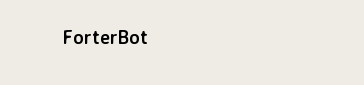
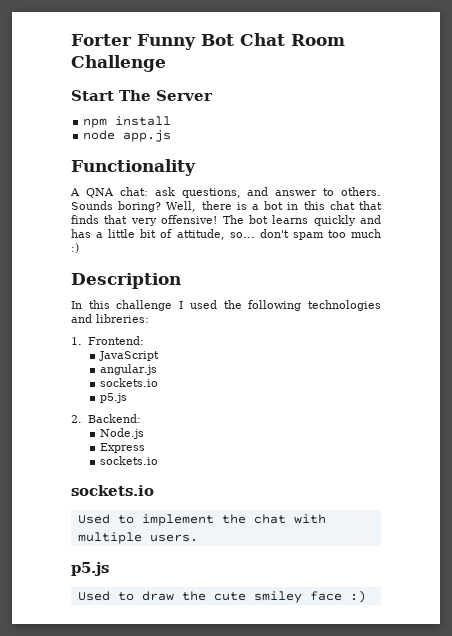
[62,30,148,44] ForterBot -> [71,33,345,50] [71,55,166,72] [71,90,213,101] [83,116,172,128] [83,130,172,142] [71,159,196,176] [70,187,381,198] [71,201,382,212] [71,215,381,226] [71,229,381,240] [71,243,79,253] [71,273,181,289] [71,300,381,311] [71,314,149,323] [71,336,144,345] [99,351,160,361] [100,364,158,375] [100,378,159,387] [100,393,128,403] [71,414,141,423] [100,428,145,439] [100,443,146,453] [100,456,159,465] [71,485,154,496] [77,514,326,526] [77,532,198,544] [71,562,109,576] [77,590,366,603] Forter Funny Bot Chat Room Challenge // Start The Server // npm install // node app.js // Functionality // A QNA chat: ask questions, and answer to others. Sounds boring? Well, there is a bot in this chat that finds that very offensive! The bot learns quickly and has a little bit of attitude, so... don't spam too much :) // Description // In this challenge I used the following technologies and libreries: // 1. Frontend: // JavaScript // angular.js // sockets.io // p5.js // 2. Backend: // Node.js // Express // sockets.io // sockets.io // Used to implement the chat with multiple users. // p5.js // Used to draw the cute smiley face :)

